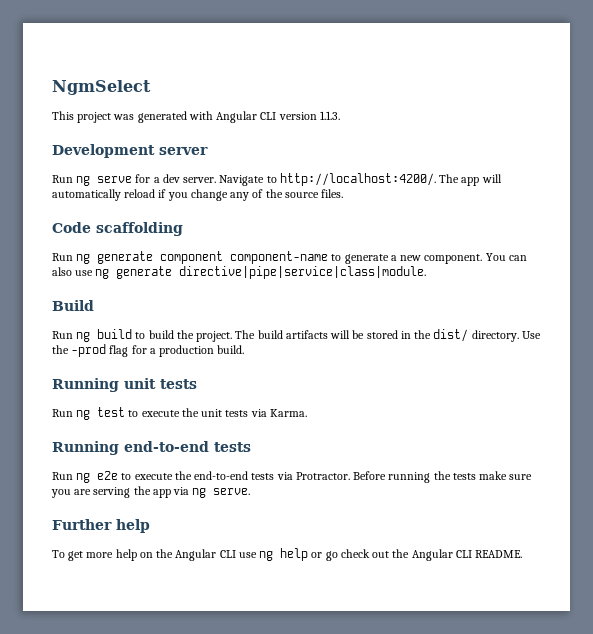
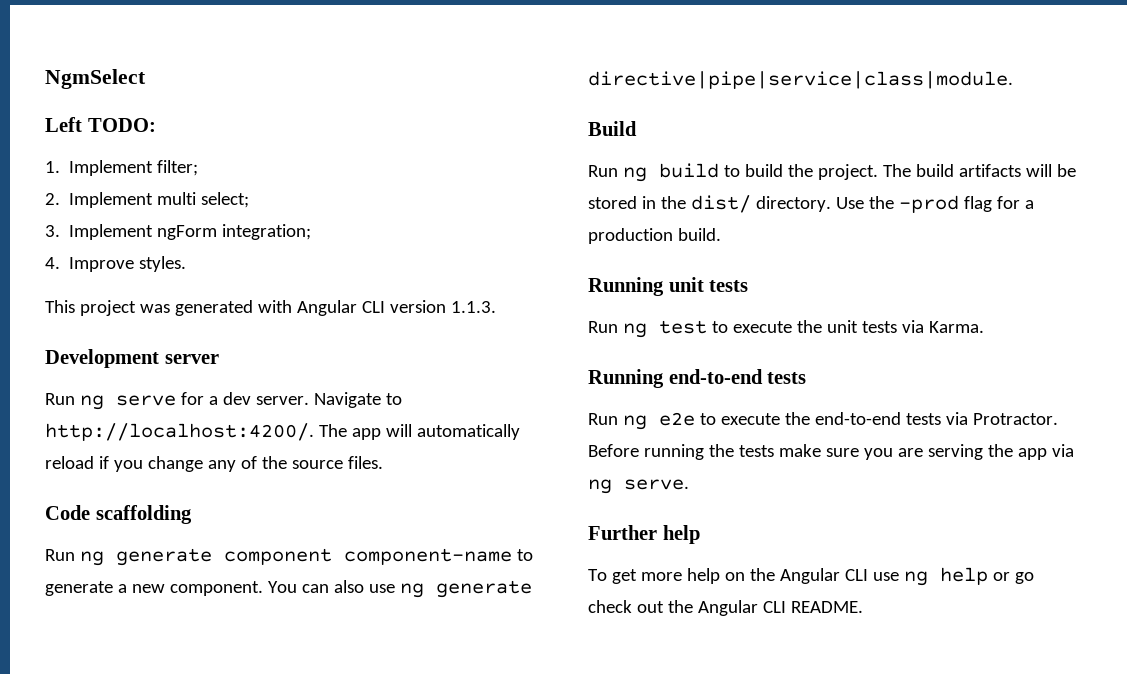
(151, 87) none -> [45,117,156,132] [45,160,199,176] [45,192,250,208] [45,224,312,240] [45,256,187,272] // Left TODO: // 1. Implement filter; // 2. Implement multi select; // 3. Implement ngForm integration; // 4. Improve styles.

